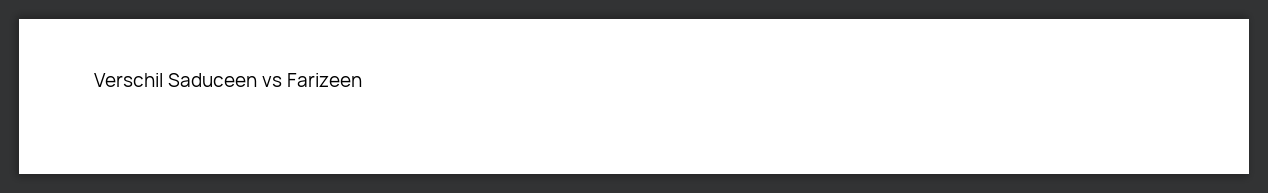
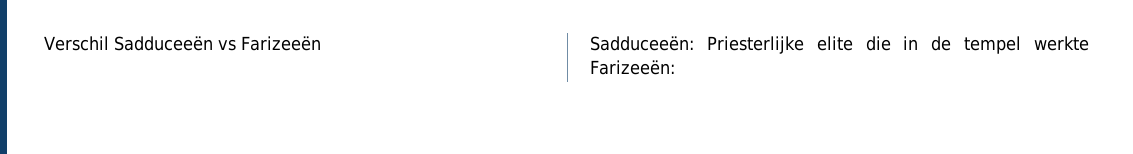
[168,73,363,87] Saduceen vs Farizeen -> [113,36,321,51] [590,36,1089,54] [590,60,675,75] Sadduceeën vs Farizeeën // Sadduceeën: Priesterlijke elite die in de tempel werkte Farizeeën:

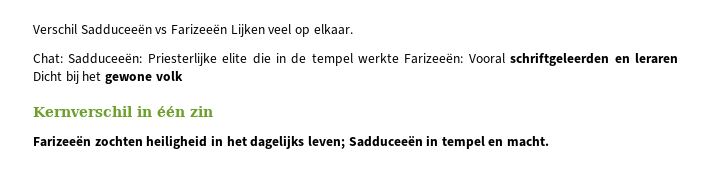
(321, 43) // -> [230,24,353,37] [33,53,63,64] Lijken veel op elkaar. // Chat:
(675, 67) none -> [468,52,678,66] [33,71,183,84] [33,106,213,117] [33,135,550,149] Vooral schriftgeleerden en leraren Dicht bij het gewone volk // Kernverschil in één zin // Farizeeën zochten heiligheid in het dagelijks leven; Sadduceeën in tempel en macht.

